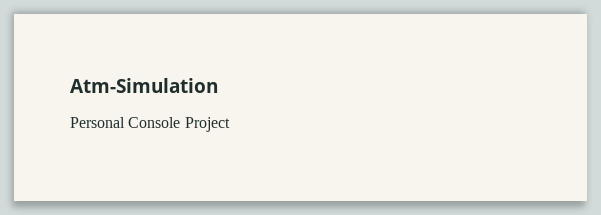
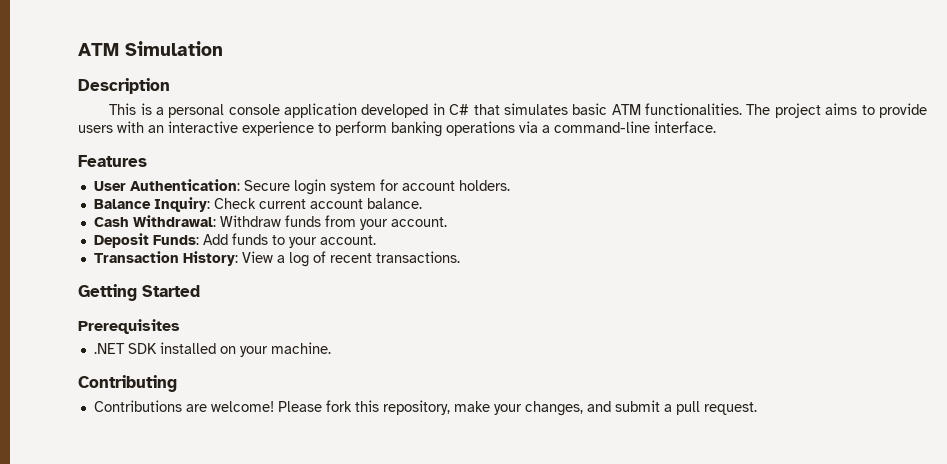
[70,78,218,93] [70,117,230,132] Atm-Simulation // Personal Console Project -> [78,41,223,56] [78,78,170,94] [109,103,927,118] [78,121,716,137] [78,155,147,167] [93,179,510,195] [93,197,422,212] [93,215,447,230] [93,233,376,248] [93,251,460,267] [78,284,200,301] [78,319,180,334] [93,342,331,357] [78,375,177,392] [93,400,757,416] ATM Simulation // Description // This is a personal console application developed in C# that simulates basic ATM functionalities. The project aims to provide users with an interactive experience to perform banking operations via a command-line interface. // Features // User Authentication: Secure login system for account holders. // Balance Inquiry: Check current account balance. // Cash Withdrawal: Withdraw funds from your account. // Deposit Funds: Add funds to your account. // Transaction History: View a log of recent transactions. // Getting Started // Prerequisites // .NET SDK installed on your machine. // Contributing // Contributions are welcome! Please fork this repository, make your changes, and submit a pull request.

